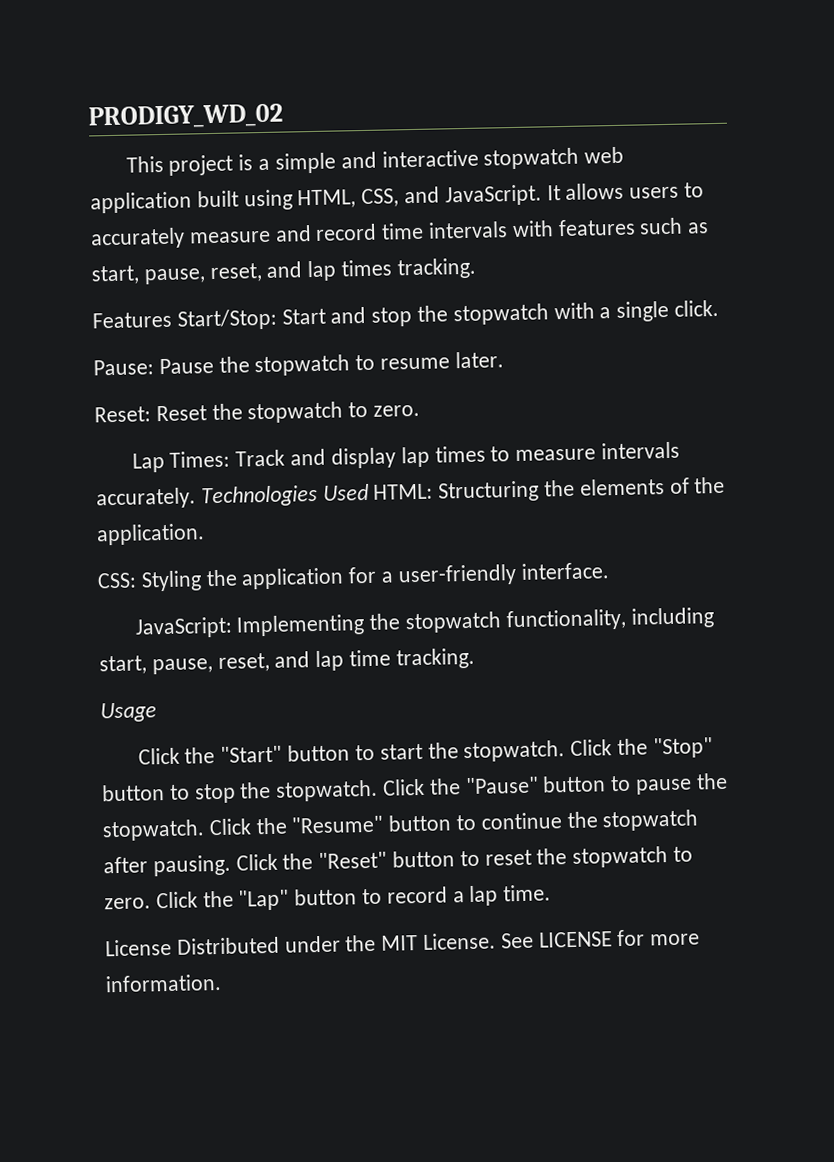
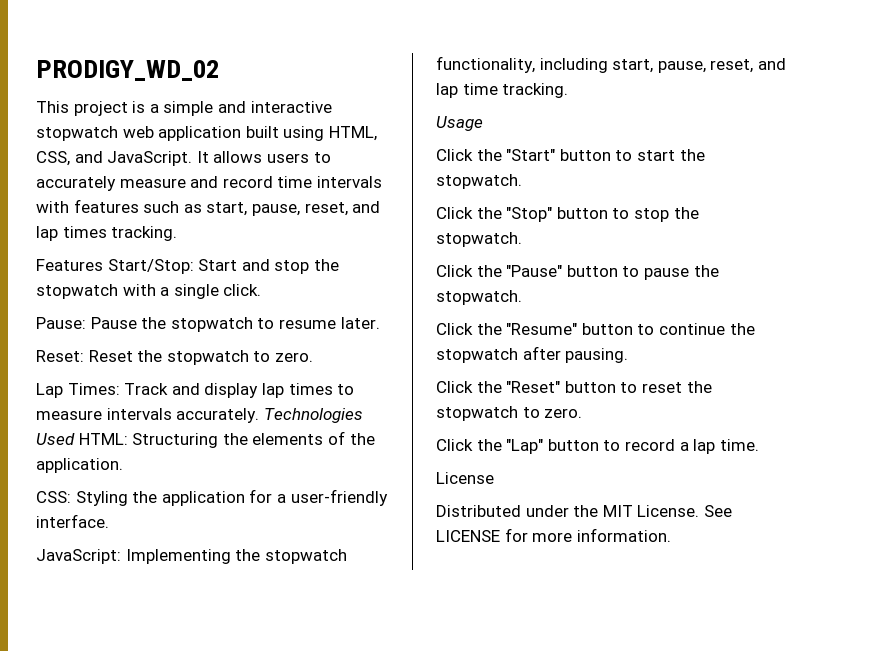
(566, 751) none -> (522, 181) //
(379, 790) none -> (522, 239) //
(205, 830) none -> (522, 297) //
(231, 865) none -> (629, 355) //
(151, 903) none -> (583, 413) //
(172, 947) none -> (494, 478) //

